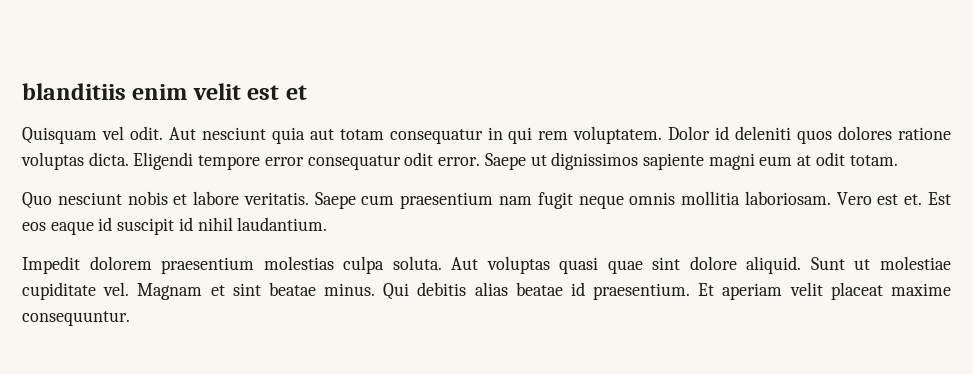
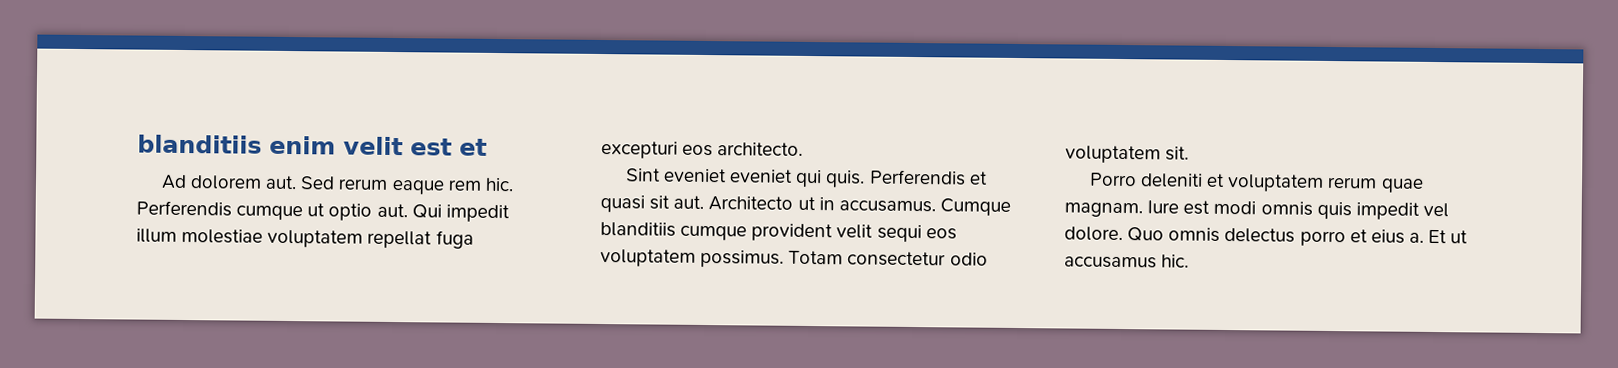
[22,126,952,144] [21,152,898,170] [22,191,952,209] [22,217,328,235] [22,256,951,274] [22,282,951,300] [22,311,130,326] Quisquam vel odit. Aut nesciunt quia aut totam consequatur in qui rem voluptatem. Dolor id deleniti quos dolores ratione voluptas dicta. Eligendi tempore error consequatur odit error. Saepe ut dignissimos sapiente magni eum at odit totam. // Quo nesciunt nobis et labore veritatis. Saepe cum praesentium nam fugit neque omnis mollitia laboriosam. Vero est et. Est eos eaque id suscipit id nihil laudantium. // Impedit dolorem praesentium molestias culpa soluta. Aut voluptas quasi quae sint dolore aliquid. Sunt ut molestiae cupiditate vel. Magnam et sint beatae minus. Qui debitis alias beatae id praesentium. Et aperiam velit placeat maxime consequuntur. -> [160,174,514,195] [136,200,510,223] [136,228,474,249] [601,141,804,159] [625,168,988,188] [600,195,1011,216] [600,222,957,243] [600,249,988,268] [1065,145,1190,164] [1088,172,1424,193] [1064,200,1449,220] [1064,226,1469,247] [1064,254,1190,269] Ad dolorem aut. Sed rerum eaque rem hic. Perferendis cumque ut optio aut. Qui impedit illum molestiae voluptatem repellat fuga excepturi eos architecto. // Sint eveniet eveniet qui quis. Perferendis et quasi sit aut. Architecto ut in accusamus. Cumque blanditiis cumque provident velit sequi eos voluptatem possimus. Totam consectetur odio voluptatem sit. // Porro deleniti et voluptatem rerum quae magnam. Iure est modi omnis quis impedit vel dolore. Quo omnis delectus porro et eius a. Et ut accusamus hic.

